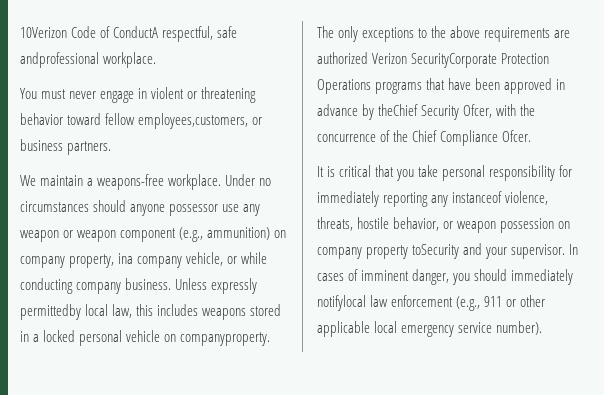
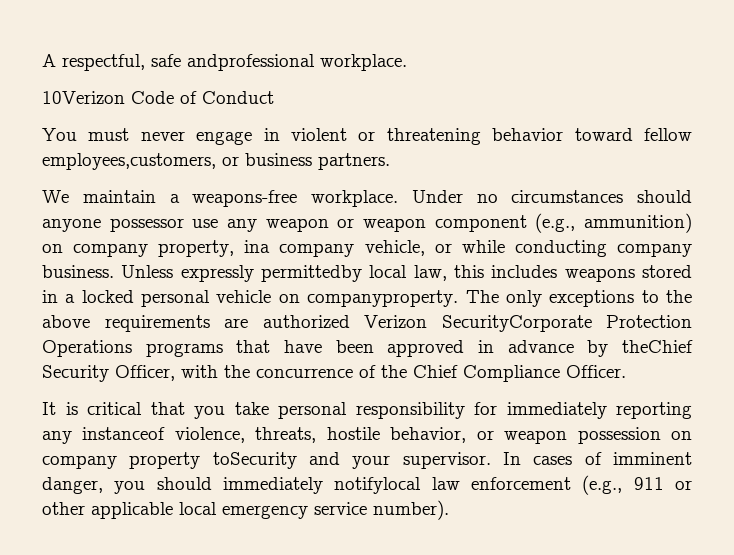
[20,26,159,38] 10Verizon Code of ConductA -> [42,54,56,67] A
(157, 60) none -> [42,91,274,104] // 10Verizon Code of Conduct
[463,104,493,118] Ofcer, -> [115,365,175,381] Officer,
[502,130,532,142] Ofcer. -> [566,365,626,378] Officer.

